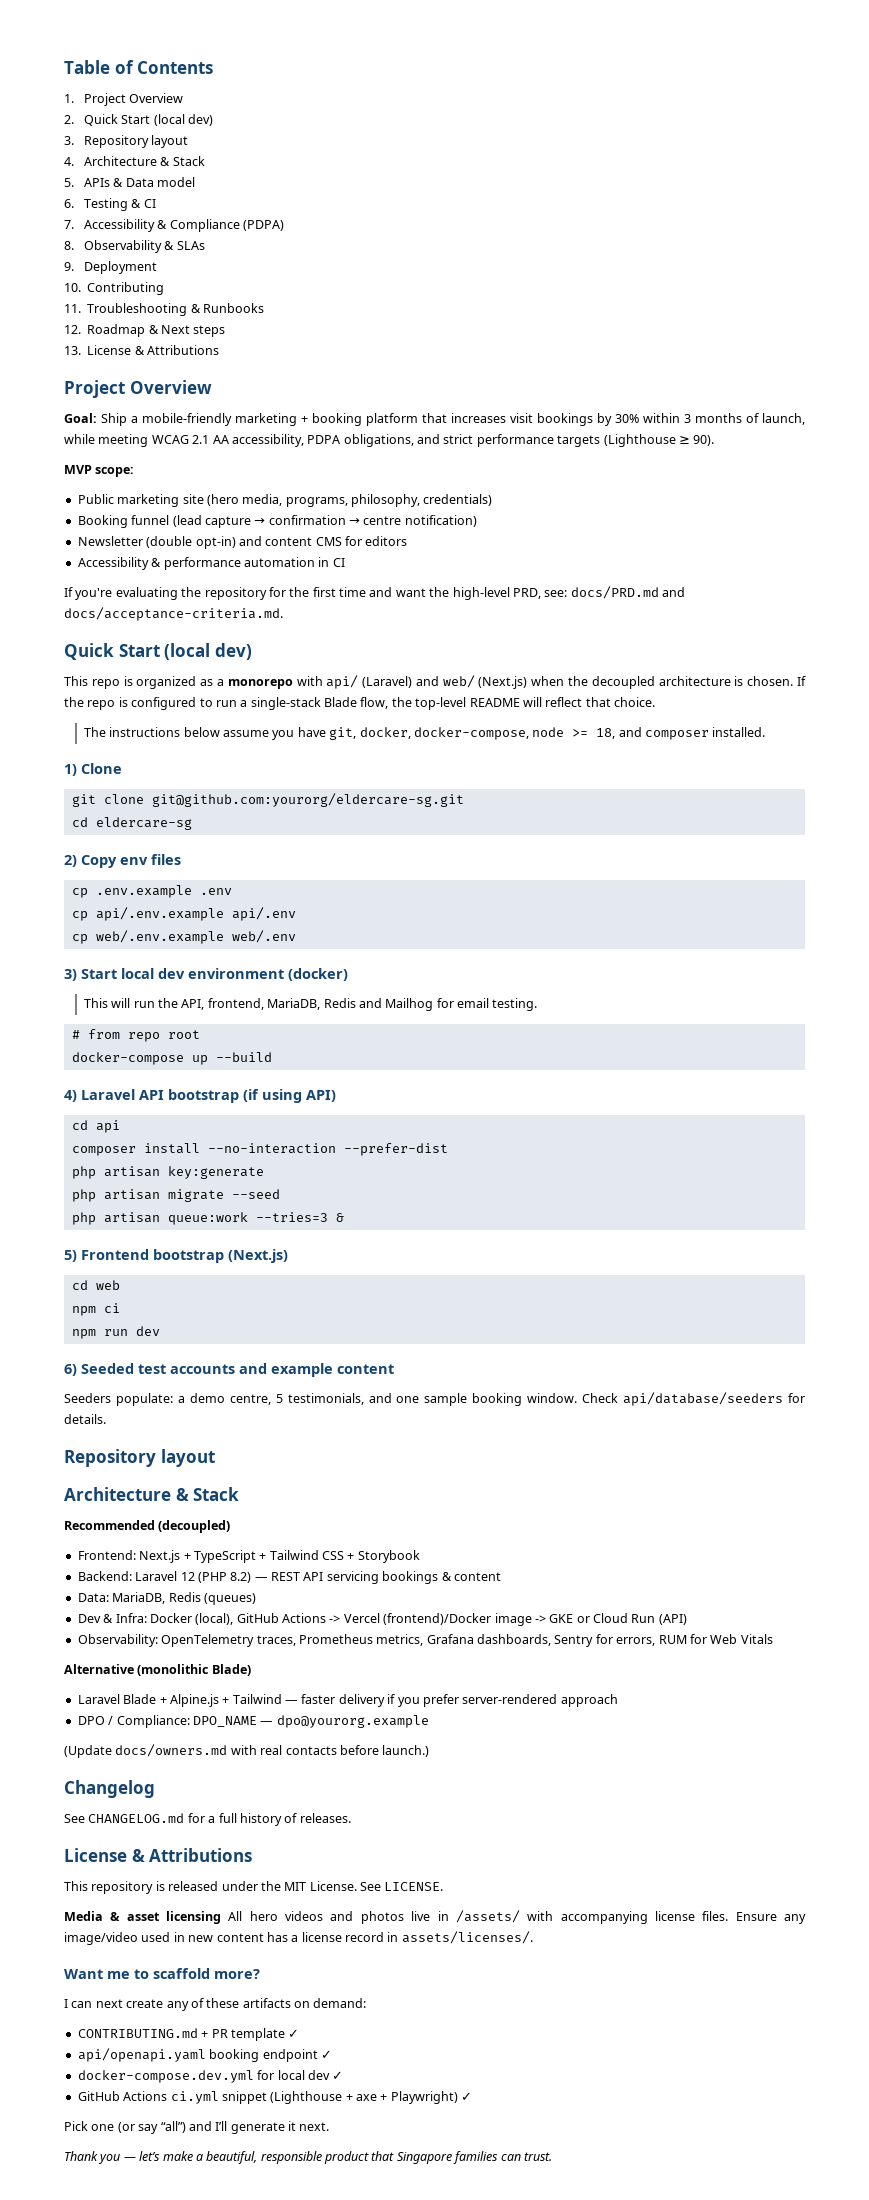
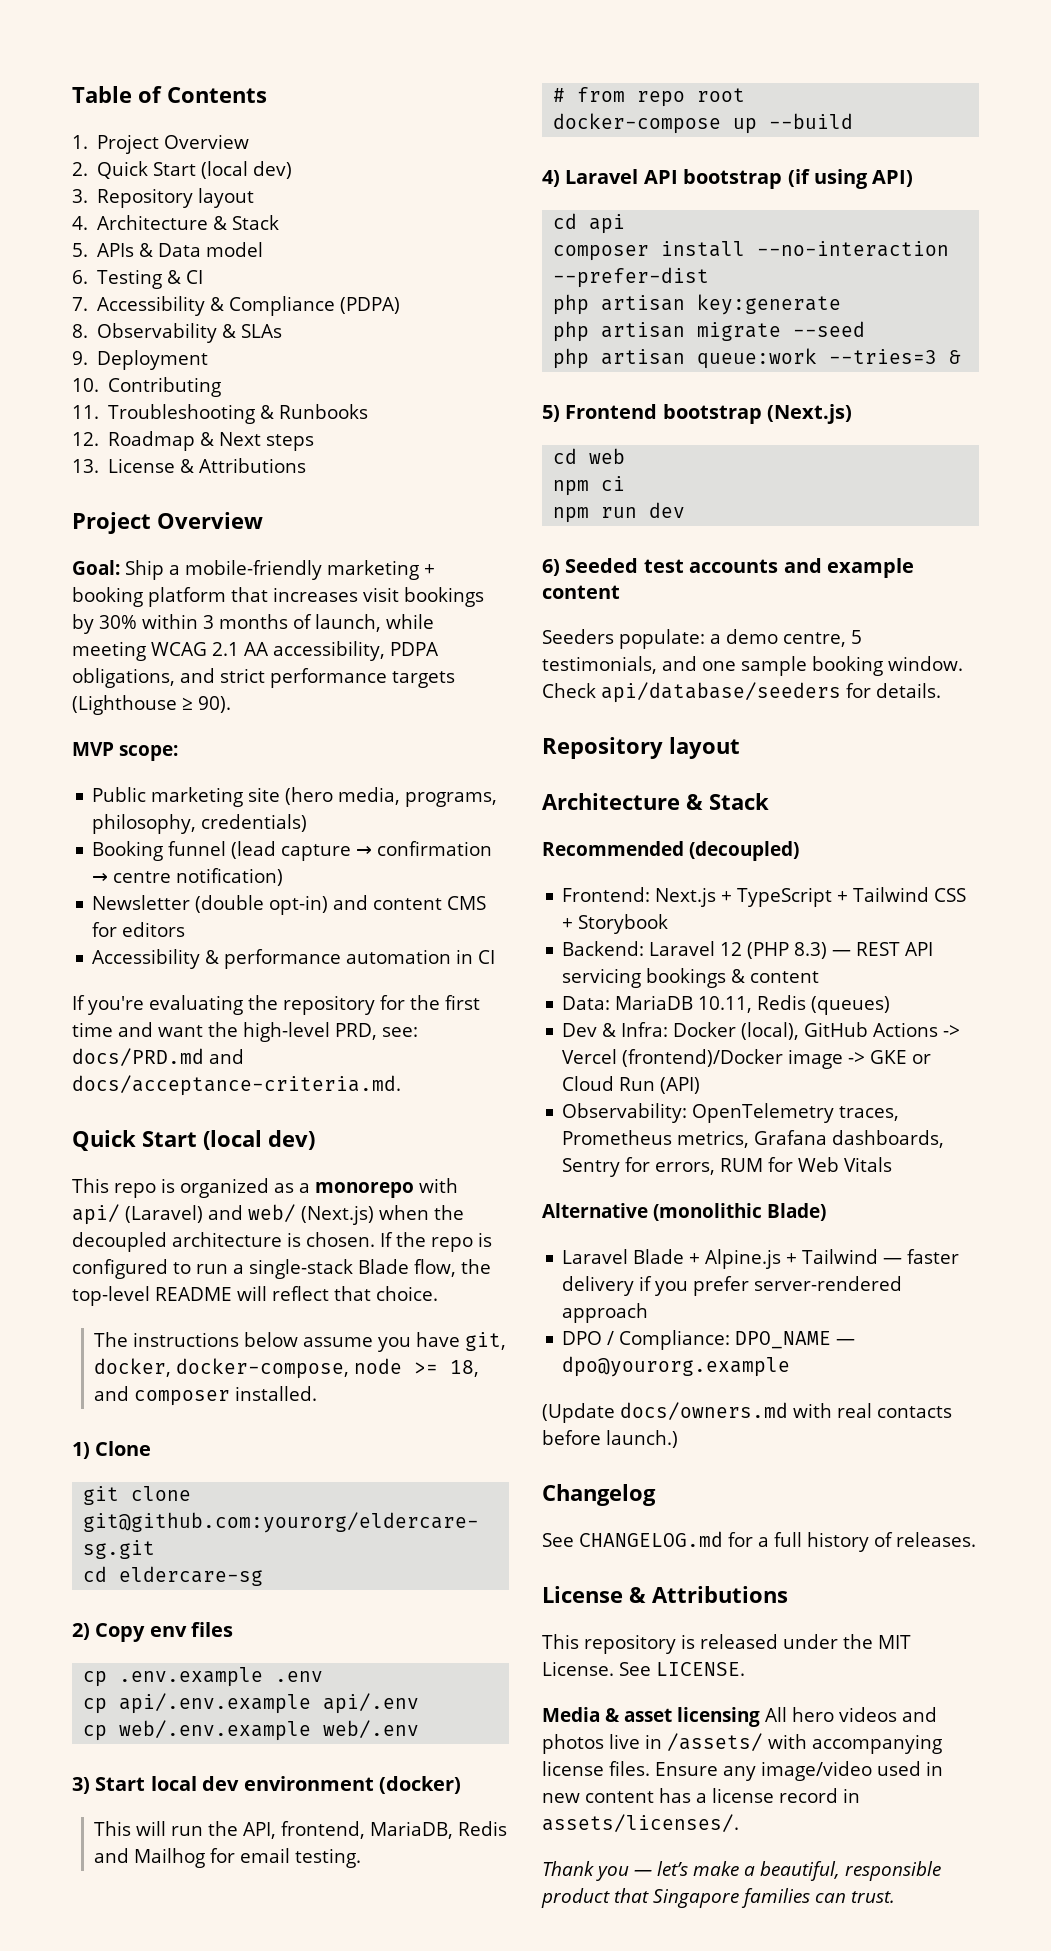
[230,1572,252,1583] 8.2) -> [794,942,828,959] 8.3)
[112,1592,166,1604] MariaDB, -> [615,995,753,1013] MariaDB 10.11,
[64,1968,260,1979] [64,1998,367,2011] [77,2028,300,2041] [77,2048,332,2062] [77,2070,344,2083] [77,2091,473,2104] [64,2121,330,2134] // Want me to scaffold more? // I can next create any of these artifacts on demand: // CONTRIBUTING.md + PR template ✓ // api/openapi.yaml booking endpoint ✓ // docker-compose.dev.yml for local dev ✓ // GitHub Actions ci.yml snippet (Lighthouse + axe + Playwright) ✓ // Pick one (or say “all”) and I’ll generate it next. -> (739, 1823) none

